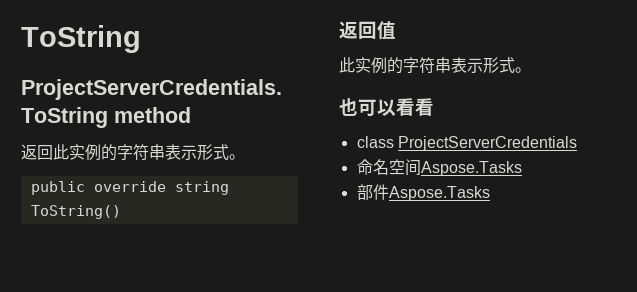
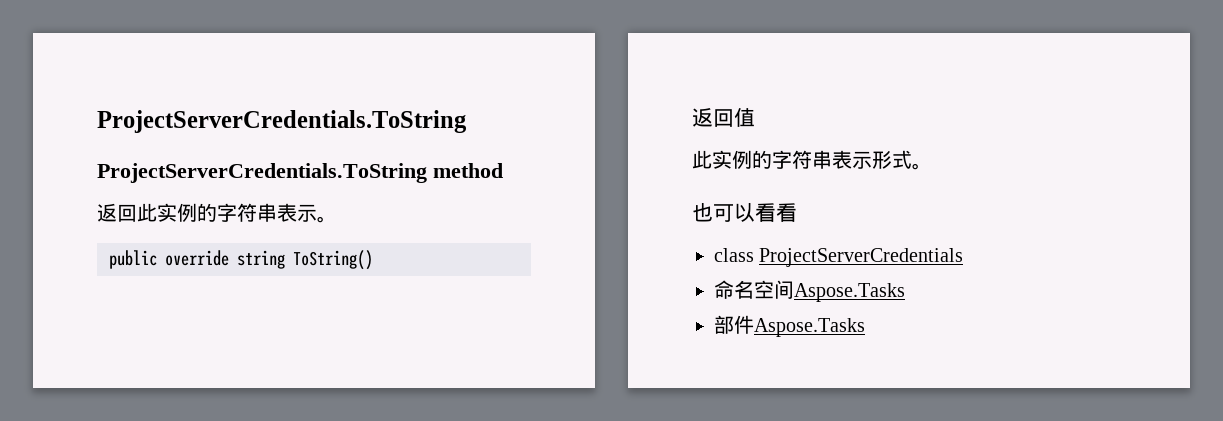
[21,25,141,53] ToString -> [97,110,467,133] ProjectServerCredentials.ToString
[197,144,229,160] 形式 -> (317, 213) none

